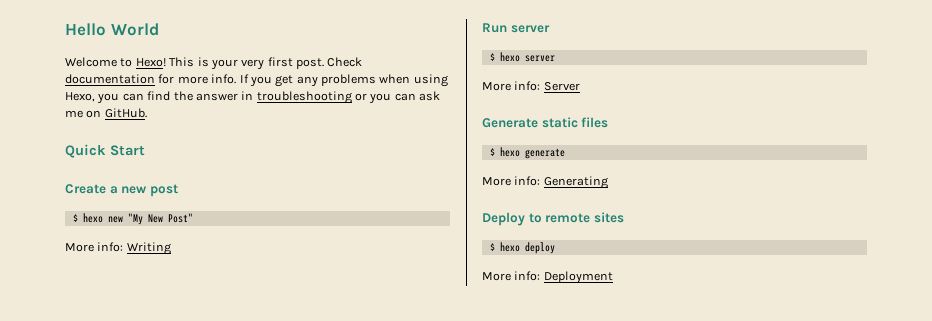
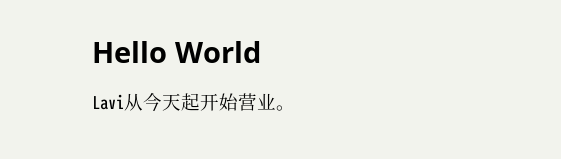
[65,57,363,70] [65,74,448,87] [65,91,441,104] [65,108,147,118] [65,144,145,158] [65,184,178,197] [72,213,193,225] [65,242,171,255] [482,23,550,33] [489,52,555,62] [482,81,580,91] [482,117,609,128] [489,147,565,159] [482,176,608,189] [482,212,624,226] [489,242,555,254] [482,271,613,284] Welcome to Hexo! This is your very first post. Check documentation for more info. If you get any problems when using Hexo, you can find the answer in troubleshooting or you can ask me on GitHub. // Quick Start // Create a new post // $ hexo new "My New Post" // More info: Writing // Run server // $ hexo server // More info: Server // Generate static files // $ hexo generate // More info: Generating // Deploy to remote sites // $ hexo deploy // More info: Deployment -> [92,93,295,112] Lavi从今天起开始营业。

